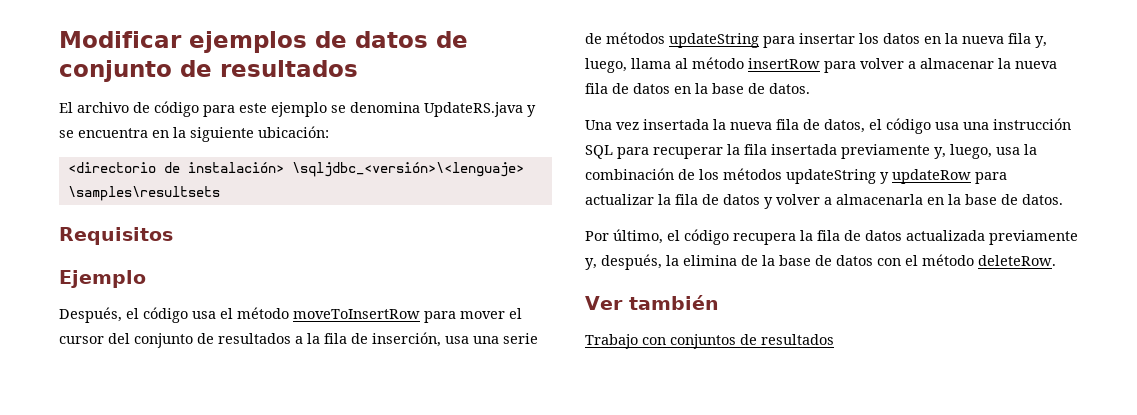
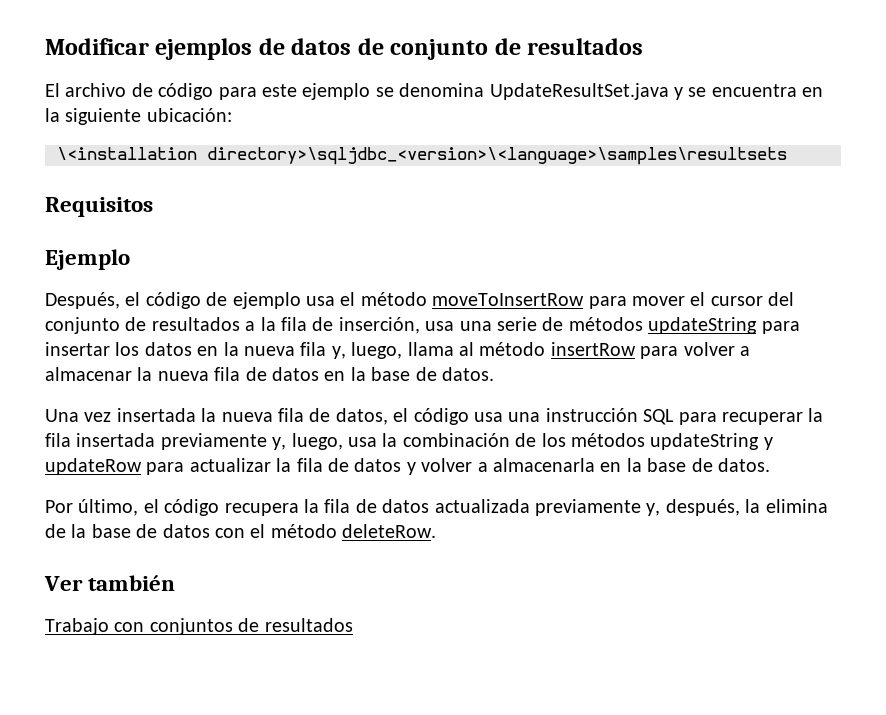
[424,102,523,117] UpdateRS.java -> [489,83,669,100] UpdateResultSet.java
[67,162,524,177] [67,186,220,201] <directorio de instalación> \sqljdbc_<versión>\<lenguaje> \samples\resultsets -> [57,147,787,165] \<installation directory>\sqljdbc_<version>\<language>\samples\resultsets
(188, 315) none -> [206,292,301,309] de ejemplo

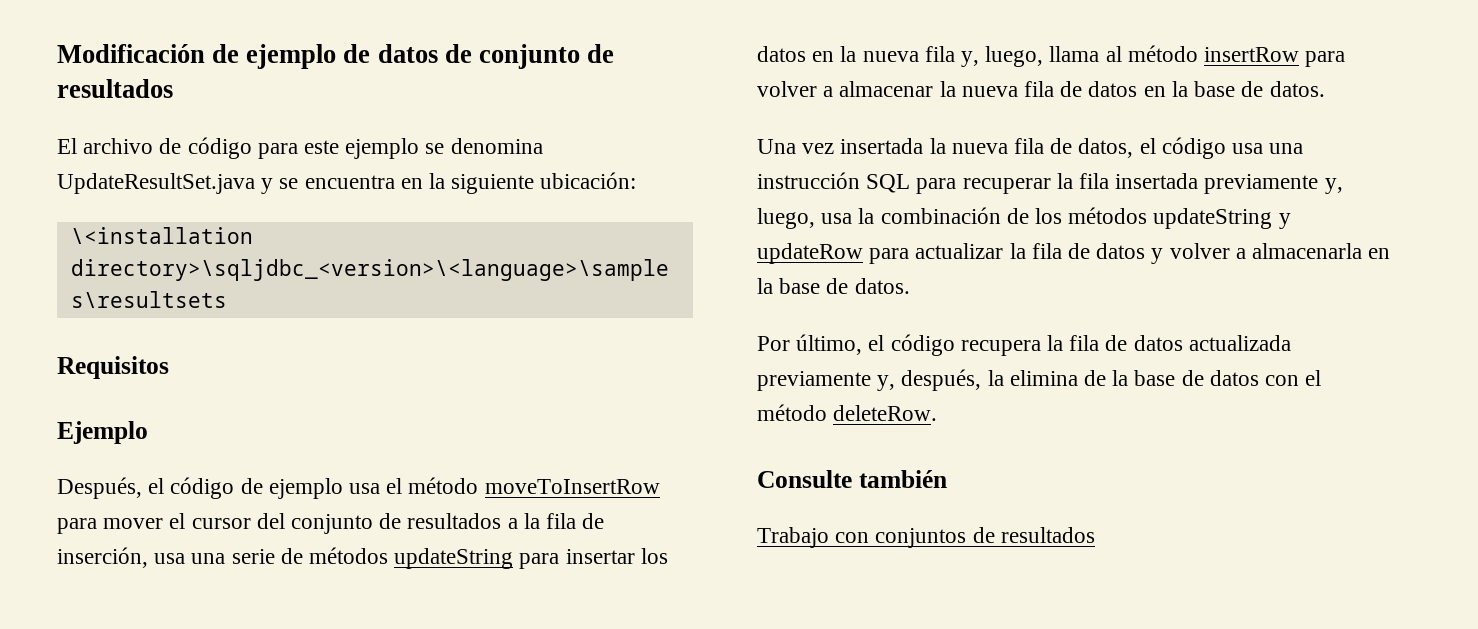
[45,38,253,60] Modificar ejemplos -> [57,44,337,69] Modificación de ejemplo
[44,576,83,591] Ver -> [757,470,852,488] Consulte

